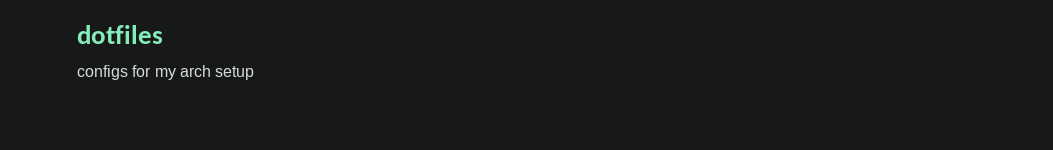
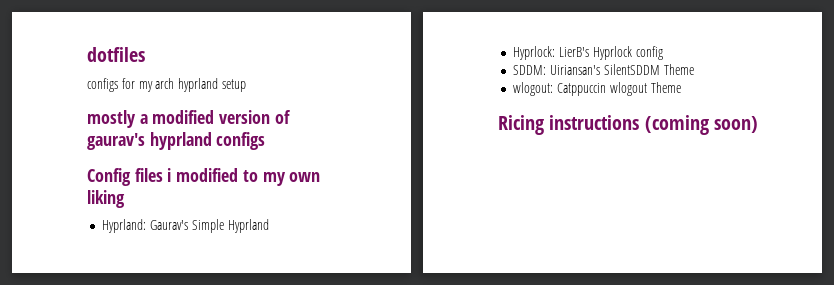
(211, 71) none -> [178,78,219,92] hyprland
(255, 73) none -> [87,110,291,128] [87,132,266,150] [87,168,321,186] [87,190,125,208] [102,219,269,233] [513,46,663,60] [513,64,694,75] [513,82,681,96] [498,115,758,135] // mostly a modified version of gaurav's hyprland configs // Config files i modified to my own liking // Hyprland: Gaurav's Simple Hyprland // Hyprlock: LierB's Hyprlock config // SDDM: Uiriansan's SilentSDDM Theme // wlogout: Catppuccin wlogout Theme // Ricing instructions (coming soon)

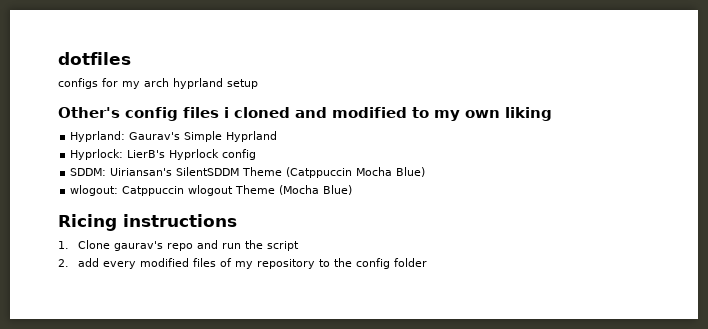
[87,110,291,128] [87,132,266,150] [87,168,172,186] mostly a modified version of gaurav's hyprland configs // Config files i -> [58,107,327,121] Other's config files i cloned and
(694, 69) none -> [286,167,426,178] (Catppuccin Mocha Blue)
(681, 87) none -> [279,185,353,195] (Mocha Blue)
[644,115,758,135] (coming soon) -> [58,240,300,251] [58,258,428,269] // 1. Clone gaurav's repo and run the script // 2. add every modified files of my repository to the config folder

